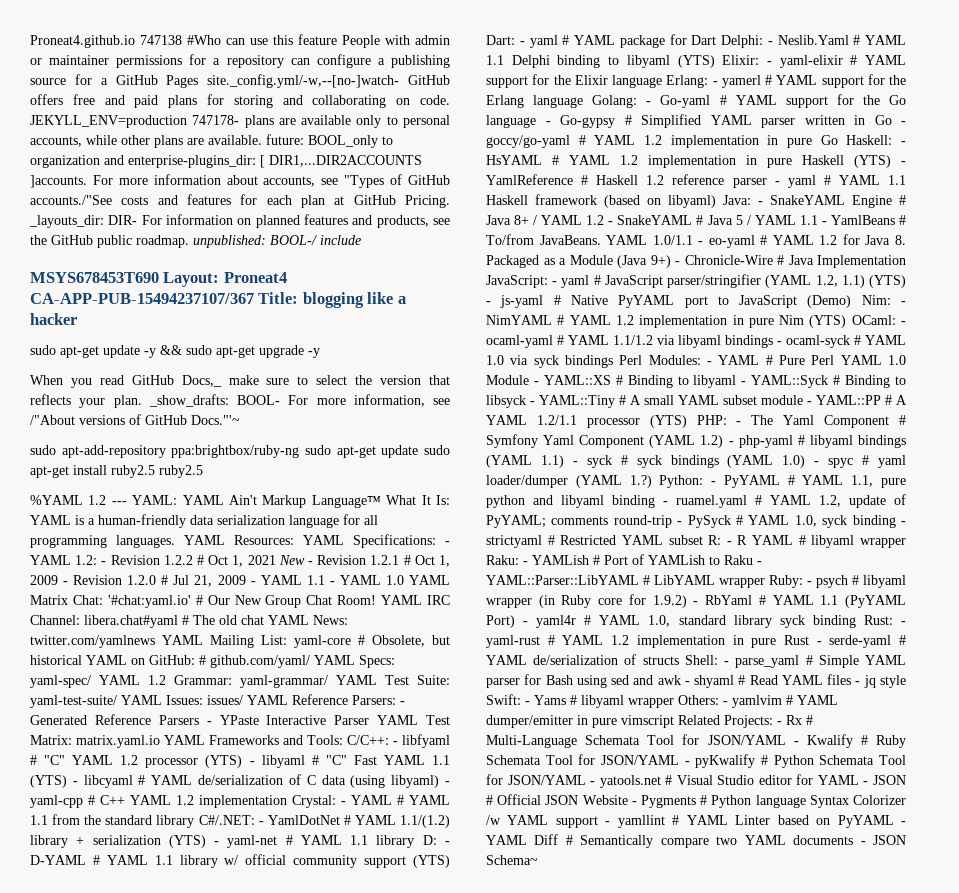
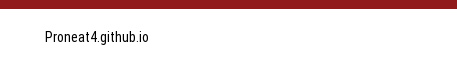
[140,34,450,48] [30,54,450,68] [30,74,450,88] [30,94,451,108] [30,115,450,128] [30,134,393,148] [30,155,422,168] [30,174,451,188] [30,194,450,208] [29,214,450,228] [30,235,361,248] [30,272,287,287] [30,292,406,308] [30,313,77,325] [30,345,320,358] [30,375,451,388] [30,394,450,408] [30,414,240,425] [30,445,451,458] [30,465,203,478] [30,495,450,508] [30,514,378,528] [30,534,450,548] [30,555,450,567] [30,575,450,587] [30,595,450,608] [30,615,348,628] [30,635,450,648] [30,655,395,668] [30,675,450,688] [30,694,405,708] [30,714,450,725] [30,734,450,748] [30,755,450,768] [30,774,450,788] [30,795,450,808] [30,814,450,828] [30,835,450,848] [30,854,451,868] [486,34,906,48] [486,55,906,68] [486,74,906,88] [486,94,906,108] [486,114,906,128] [486,135,906,148] [486,155,906,168] [486,174,907,188] [486,194,906,208] [486,215,906,225] [486,234,906,248] [486,255,906,268] [486,274,906,288] [486,295,906,308] [486,315,906,328] [486,335,906,348] [486,355,906,368] [486,375,907,388] [486,395,907,408] [486,415,906,428] [486,434,906,448] [486,455,906,468] [486,475,906,488] [486,494,906,508] [486,515,906,528] [486,535,906,548] [486,554,762,565] [486,575,906,588] [486,594,906,608] [486,615,906,628] [486,635,906,648] [486,654,906,668] [486,674,906,688] [486,694,838,708] [486,715,813,728] [486,734,906,748] [486,754,906,768] [486,774,906,788] [486,794,906,808] [486,815,906,828] [486,834,906,848] [486,855,538,865] 747138 #Who can use this feature People with admin or maintainer permissions for a repository can configure a publishing source for a GitHub Pages site._config.yml/-w,--[no-]watch- GitHub offers free and paid plans for storing and collaborating on code. JEKYLL_ENV=production 747178- plans are available only to personal accounts, while other plans are available. future: BOOL_only to organization and enterprise-plugins_dir: [ DIR1,...DIR2ACCOUNTS ]accounts. For more information about accounts, see "Types of GitHub accounts./"See costs and features for each plan at GitHub Pricing. _layouts_dir: DIR- For information on planned features and products, see the GitHub public roadmap. unpublished: BOOL-/ include // MSYS678453T690 Layout: Proneat4 CA-APP-PUB-15494237107/367 Title: blogging like a hacker // sudo apt-get update -y && sudo apt-get upgrade -y // When you read GitHub Docs,_ make sure to select the version that reflects your plan. _show_drafts: BOOL- For more information, see /"About versions of GitHub Docs."'~ // sudo apt-add-repository ppa:brightbox/ruby-ng sudo apt-get update sudo apt-get install ruby2.5 ruby2.5 // %YAML 1.2 --- YAML: YAML Ain't Markup Language™ What It Is: YAML is a human-friendly data serialization language for all programming languages. YAML Resources: YAML Specifications: - YAML 1.2: - Revision 1.2.2 # Oct 1, 2021 New - Revision 1.2.1 # Oct 1, 2009 - Revision 1.2.0 # Jul 21, 2009 - YAML 1.1 - YAML 1.0 YAML Matrix Chat: '#chat:yaml.io' # Our New Group Chat Room! YAML IRC Channel: libera.chat#yaml # The old chat YAML News: twitter.com/yamlnews YAML Mailing List: yaml-core # Obsolete, but historical YAML on GitHub: # github.com/yaml/ YAML Specs: yaml-spec/ YAML 1.2 Grammar: yaml-grammar/ YAML Test Suite: yaml-test-suite/ YAML Issues: issues/ YAML Reference Parsers: - Generated Reference Parsers - YPaste Interactive Parser YAML Test Matrix: matrix.yaml.io YAML Frameworks and Tools: C/C++: - libfyaml # "C" YAML 1.2 processor (YTS) - libyaml # "C" Fast YAML 1.1 (YTS) - libcyaml # YAML de/serialization of C data (using libyaml) - yaml-cpp # C++ YAML 1.2 implementation Crystal: - YAML # YAML 1.1 from the standard library C#/.NET: - YamlDotNet # YAML 1.1/(1.2) library + serialization (YTS) - yaml-net # YAML 1.1 library D: - D-YAML # YAML 1.1 library w/ official community support (YTS) Dart: - yaml # YAML package for Dart Delphi: - Neslib.Yaml # YAML 1.1 Delphi binding to libyaml (YTS) Elixir: - yaml-elixir # YAML support for the Elixir language Erlang: - yamerl # YAML support for the Erlang language Golang: - Go-yaml # YAML support for the Go language - Go-gypsy # Simplified YAML parser written in Go - goccy/go-yaml # YAML 1.2 implementation in pure Go Haskell: - HsYAML # YAML 1.2 implementation in pure Haskell (YTS) - YamlReference # Haskell 1.2 reference parser - yaml # YAML 1.1 Haskell framework (based on libyaml) Java: - SnakeYAML Engine # Java 8+ / YAML 1.2 - SnakeYAML # Java 5 / YAML 1.1 - YamlBeans # To/from JavaBeans. YAML 1.0/1.1 - eo-yaml # YAML 1.2 for Java 8. Packaged as a Module (Java 9+) - Chronicle-Wire # Java Implementation JavaScript: - yaml # JavaScript parser/stringifier (YAML 1.2, 1.1) (YTS) - js-yaml # Native PyYAML port to JavaScript (Demo) Nim: - NimYAML # YAML 1.2 implementation in pure Nim (YTS) OCaml: - ocaml-yaml # YAML 1.1/1.2 via libyaml bindings - ocaml-syck # YAML 1.0 via syck bindings Perl Modules: - YAML # Pure Perl YAML 1.0 Module - YAML::XS # Binding to libyaml - YAML::Syck # Binding to libsyck - YAML::Tiny # A small YAML subset module - YAML::PP # A YAML 1.2/1.1 processor (YTS) PHP: - The Yaml Component # Symfony Yaml Component (YAML 1.2) - php-yaml # libyaml bindings (YAML 1.1) - syck # syck bindings (YAML 1.0) - spyc # yaml loader/dumper (YAML 1.?) Python: - PyYAML # YAML 1.1, pure python and libyaml binding - ruamel.yaml # YAML 1.2, update of PyYAML; comments round-trip - PySyck # YAML 1.0, syck binding - strictyaml # Restricted YAML subset R: - R YAML # libyaml wrapper Raku: - YAMLish # Port of YAMLish to Raku - YAML::Parser::LibYAML # LibYAML wrapper Ruby: - psych # libyaml wrapper (in Ruby core for 1.9.2) - RbYaml # YAML 1.1 (PyYAML Port) - yaml4r # YAML 1.0, standard library syck binding Rust: - yaml-rust # YAML 1.2 implementation in pure Rust - serde-yaml # YAML de/serialization of structs Shell: - parse_yaml # Simple YAML parser for Bash using sed and awk - shyaml # Read YAML files - jq style Swift: - Yams # libyaml wrapper Others: - yamlvim # YAML dumper/emitter in pure vimscript Related Projects: - Rx # Multi-Language Schemata Tool for JSON/YAML - Kwalify # Ruby Schemata Tool for JSON/YAML - pyKwalify # Python Schemata Tool for JSON/YAML - yatools.net # Visual Studio editor for YAML - JSON # Official JSON Website - Pygments # Python language Syntax Colorizer /w YAML support - yamllint # YAML Linter based on PyYAML - YAML Diff # Semantically compare two YAML documents - JSON Schema~ -> (149, 38) none

